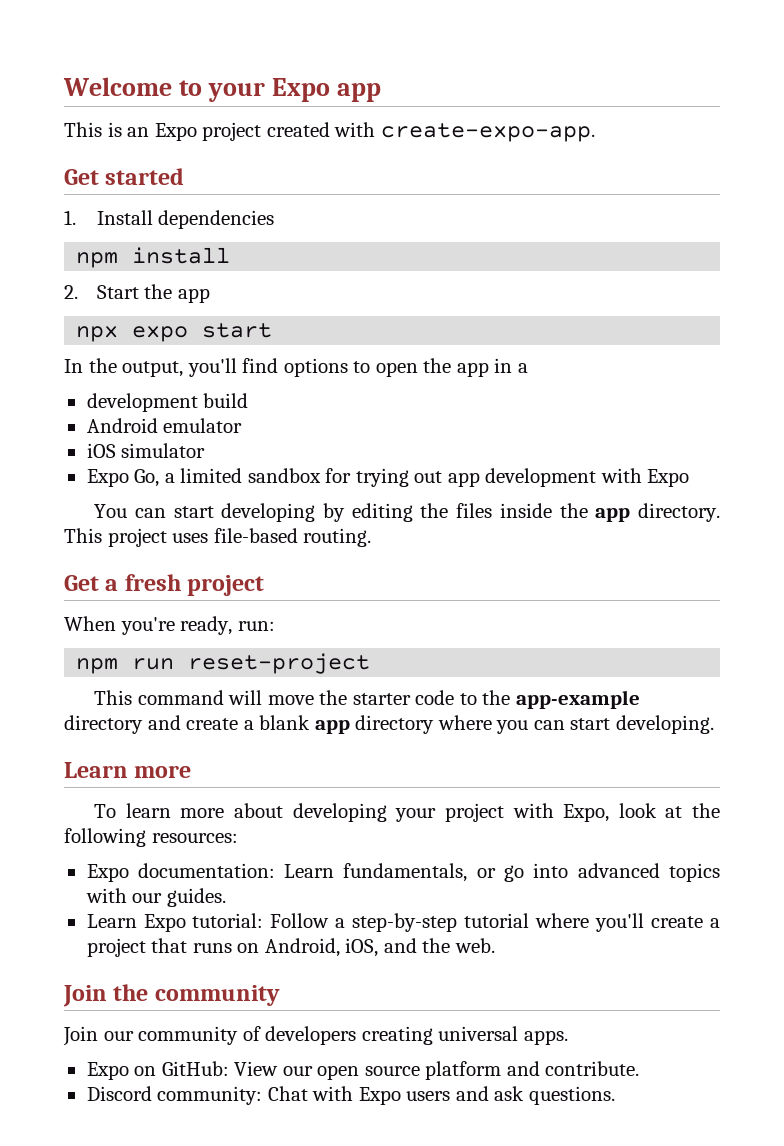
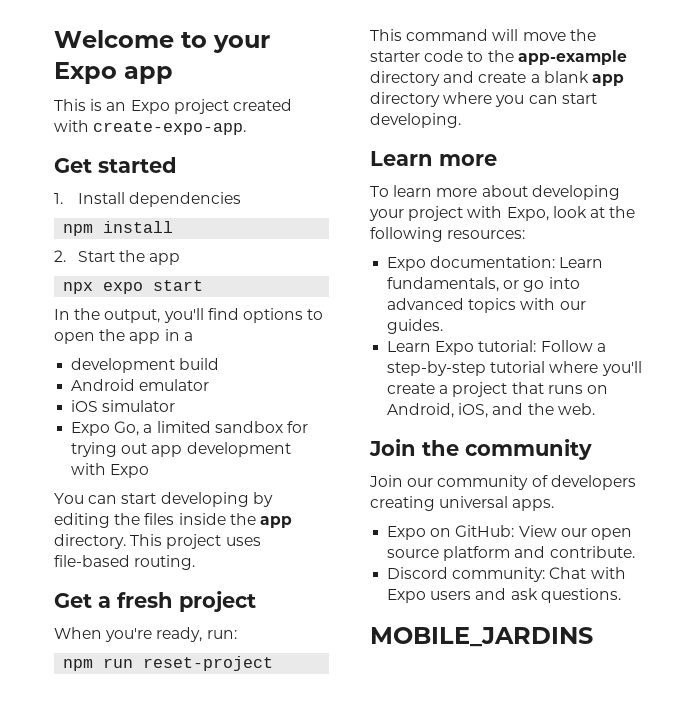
(615, 1095) none -> [370,627,593,647] // MOBILE_JARDINS

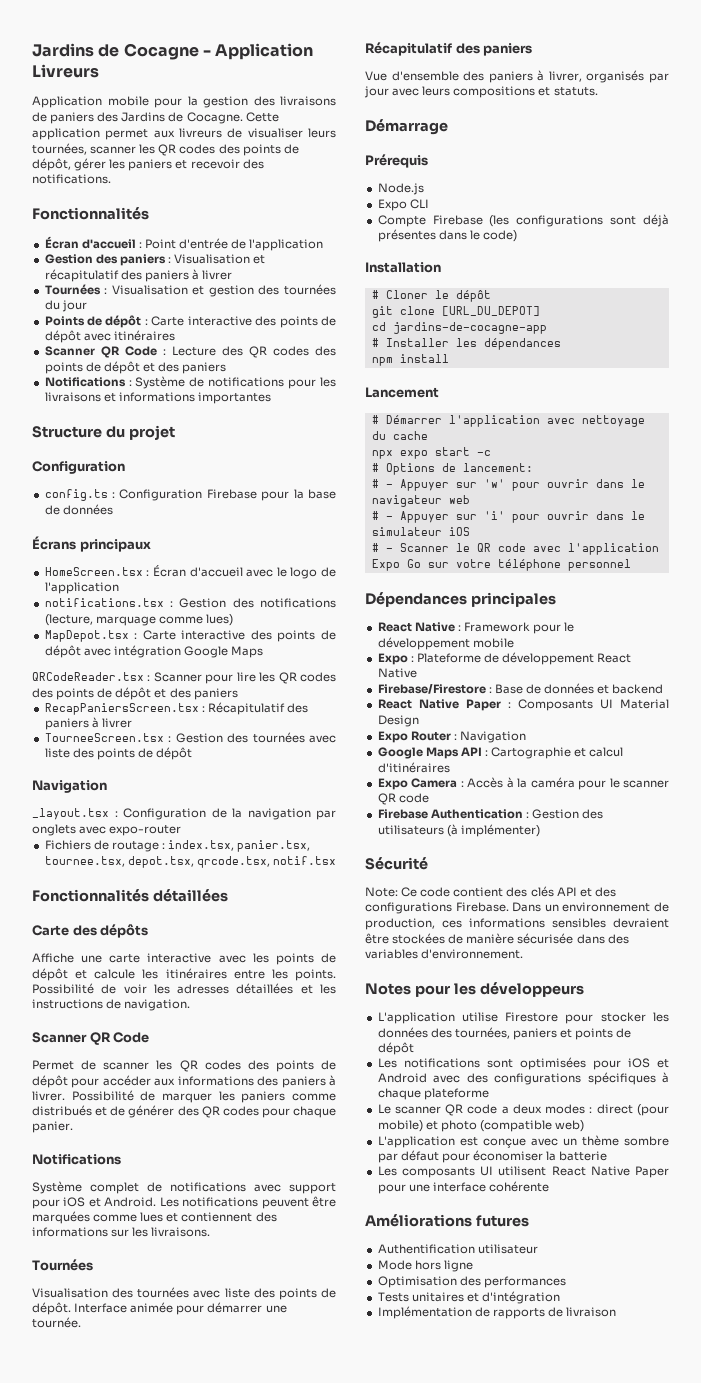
[54,30,270,53] [54,62,173,84] [54,99,292,114] [54,120,247,135] [54,157,177,173] [54,192,241,207] [63,221,174,236] [54,250,180,265] [63,280,204,294] [54,308,324,323] [54,329,193,344] [71,358,220,373] [71,379,210,391] [71,400,176,412] [71,421,308,436] [71,442,291,457] [71,463,150,478] [54,492,273,507] [54,513,292,528] [54,534,261,549] [54,555,196,570] [54,591,256,612] [54,627,237,642] [63,656,274,671] [370,29,596,41] [370,50,627,65] [370,71,624,86] [370,92,597,107] [370,113,461,128] [370,151,497,166] [370,185,620,200] [369,206,636,221] [370,227,526,242] [387,256,604,271] [387,277,580,292] [387,298,586,313] [387,319,444,334] [387,340,606,355] [387,361,642,376] [387,382,608,397] [387,403,595,418] [369,439,592,460] [369,475,636,490] [370,496,555,511] [387,525,632,540] [387,546,635,561] [387,567,626,582] [387,588,621,603] [370,627,593,647] Welcome to your Expo app // This is an Expo project created with create-expo-app. // Get started // 1. Install dependencies // npm install // 2. Start the app // npx expo start // In the output, you'll find options to open the app in a // development build // Android emulator // iOS simulator // Expo Go, a limited sandbox for trying out app development with Expo // You can start developing by editing the files inside the app directory. This project uses file-based routing. // Get a fresh project // When you're ready, run: // npm run reset-project // This command will move the starter code to the app-example directory and create a blank app directory where you can start developing. // Learn more // To learn more about developing your project with Expo, look at the following resources: // Expo documentation: Learn fundamentals, or go into advanced topics with our guides. // Learn Expo tutorial: Follow a step-by-step tutorial where you'll create a project that runs on Android, iOS, and the web. // Join the community // Join our community of developers creating universal apps. // Expo on GitHub: View our open source platform and contribute. // Discord community: Chat with Expo users and ask questions. // MOBILE_JARDINS -> [32,43,314,60] [32,64,99,78] [32,96,336,108] [32,112,279,124] [32,128,336,140] [32,143,299,156] [32,158,264,171] [32,174,111,184] [32,207,149,220] [44,236,324,251] [44,254,266,266] [44,269,233,282] [44,284,336,297] [44,300,87,312] [44,315,336,328] [44,330,175,343] [44,346,336,358] [44,361,227,374] [44,376,336,389] [44,392,271,404] [32,425,175,440] [32,461,125,474] [44,489,336,501] [44,504,113,515] [32,536,151,552] [44,565,336,579] [44,582,119,594] [44,598,336,608] [44,614,233,626] [44,630,337,642] [44,645,264,658] [32,672,336,684] [32,687,238,700] [44,702,308,715] [44,717,132,730] [44,732,336,743] [44,747,193,760] [32,780,107,793] [32,808,336,820] [32,824,182,836] [44,840,311,852] [44,856,336,868] [32,889,228,902] [32,924,149,938] [32,953,336,965] [32,968,336,981] [32,983,336,994] [32,999,191,1011] [32,1032,150,1045] [32,1060,336,1072] [32,1075,336,1088] [32,1090,336,1103] [32,1105,336,1118] [32,1121,73,1133] [32,1154,121,1165] [32,1181,336,1194] [32,1196,336,1209] [32,1211,277,1224] [32,1227,211,1237] [32,1259,93,1271] [32,1287,336,1300] [32,1302,287,1315] [32,1317,81,1328] [365,42,533,56] [365,70,669,83] [364,86,598,98] [365,119,448,135] [365,154,428,168] [377,183,424,195] [377,199,429,211] [377,214,669,227] [377,229,517,242] [365,262,441,273] [371,290,491,302] [371,306,540,318] [371,322,547,334] [371,338,561,350] [371,354,449,366] [365,387,439,398] [371,415,645,427] [371,431,428,440] [371,447,491,459] [371,463,533,475] [371,479,645,491] [371,495,470,507] [371,511,645,523] [371,527,470,536] [371,543,659,555] [371,559,631,571] [365,592,556,607] [377,622,575,634] [377,637,514,650] [377,652,632,665] [377,668,417,678] [377,683,664,694] [377,699,669,711] [377,715,419,727] [377,731,526,743] [377,747,624,759] [377,762,450,773] [377,777,669,790] [377,793,429,805] [377,809,604,819] [377,824,540,837] [365,857,428,870] [365,886,616,897] [365,902,669,914] [365,918,669,930] [365,933,629,944] [365,949,524,959] [365,982,584,997] [377,1012,669,1024] [377,1027,632,1040] [377,1042,414,1055] [377,1057,669,1070] [377,1072,669,1085] [377,1088,489,1100] [377,1104,669,1116] [377,1120,585,1132] [377,1135,669,1148] [377,1150,608,1163] [377,1166,669,1178] [377,1181,549,1194] [365,1214,529,1227] [377,1244,538,1254] [377,1260,473,1272] [377,1276,566,1288] [377,1291,560,1304] [377,1306,617,1319] Jardins de Cocagne - Application Livreurs // Application mobile pour la gestion des livraisons de paniers des Jardins de Cocagne. Cette application permet aux livreurs de visualiser leurs tournées, scanner les QR codes des points de dépôt, gérer les paniers et recevoir des notifications. // Fonctionnalités // Écran d'accueil : Point d'entrée de l'application // Gestion des paniers : Visualisation et récapitulatif des paniers à livrer // Tournées : Visualisation et gestion des tournées du jour // Points de dépôt : Carte interactive des points de dépôt avec itinéraires // Scanner QR Code : Lecture des QR codes des points de dépôt et des paniers // Notifications : Système de notifications pour les livraisons et informations importantes // Structure du projet // Configuration // config.ts : Configuration Firebase pour la base de données // Écrans principaux // HomeScreen.tsx : Écran d'accueil avec le logo de l'application // notifications.tsx : Gestion des notifications (lecture, marquage comme lues) // MapDepot.tsx : Carte interactive des points de dépôt avec intégration Google Maps // QRCodeReader.tsx : Scanner pour lire les QR codes des points de dépôt et des paniers // RecapPaniersScreen.tsx : Récapitulatif des paniers à livrer // TourneeScreen.tsx : Gestion des tournées avec liste des points de dépôt // Navigation // _layout.tsx : Configuration de la navigation par onglets avec expo-router // Fichiers de routage : index.tsx, panier.tsx, tournee.tsx, depot.tsx, qrcode.tsx, notif.tsx // Fonctionnalités détaillées // Carte des dépôts // Affiche une carte interactive avec les points de dépôt et calcule les itinéraires entre les points. Possibilité de voir les adresses détaillées et les instructions de navigation. // Scanner QR Code // Permet de scanner les QR codes des points de dépôt pour accéder aux informations des paniers à livrer. Possibilité de marquer les paniers comme distribués et de générer des QR codes pour chaque panier. // Notifications // Système complet de notifications avec support pour iOS et Android. Les notifications peuvent être marquées comme lues et contiennent des informations sur les livraisons. // Tournées // Visualisation des tournées avec liste des points de dépôt. Interface animée pour démarrer une tournée. // Récapitulatif des paniers // Vue d'ensemble des paniers à livrer, organisés par jour avec leurs compositions et statuts. // Démarrage // Prérequis // Node.js // Expo CLI // Compte Firebase (les configurations sont déjà présentes dans le code) // Installation // # Cloner le dépôt // git clone [URL_DU_DEPOT] // cd jardins-de-cocagne-app // # Installer les dépendances // npm install // Lancement // # Démarrer l'application avec nettoyage du cache // npx expo start -c // # Options de lancement: // # - Appuyer sur 'w' pour ouvrir dans le navigateur web // # - Appuyer sur 'i' pour ouvrir dans le simulateur iOS // # - Scanner le QR code avec l'application Expo Go sur votre téléphone personnel // Dépendances principales // React Native : Framework pour le développement mobile // Expo : Plateforme de développement React Native // Firebase/Firestore : Base de données et backend // React Native Paper : Composants UI Material Design // Expo Router : Navigation // Google Maps API : Cartographie et calcul d'itinéraires // Expo Camera : Accès à la caméra pour le scanner QR code // Firebase Authentication : Gestion des utilisateurs (à implémenter) // Sécurité // Note: Ce code contient des clés API et des configurations Firebase. Dans un environnement de production, ces informations sensibles devraient être stockées de manière sécurisée dans des variables d'environnement. // Notes pour les développeurs // L'application utilise Firestore pour stocker les données des tournées, paniers et points de dépôt // Les notifications sont optimisées pour iOS et Android avec des configurations spécifiques à chaque plateforme // Le scanner QR code a deux modes : direct (pour mobile) et photo (compatible web) // L'application est conçue avec un thème sombre par défaut pour économiser la batterie // Les composants UI utilisent React Native Paper pour une interface cohérente // Améliorations futures // Authentification utilisateur // Mode hors ligne // Optimisation des performances // Tests unitaires et d'intégration // Implémentation de rapports de livraison

